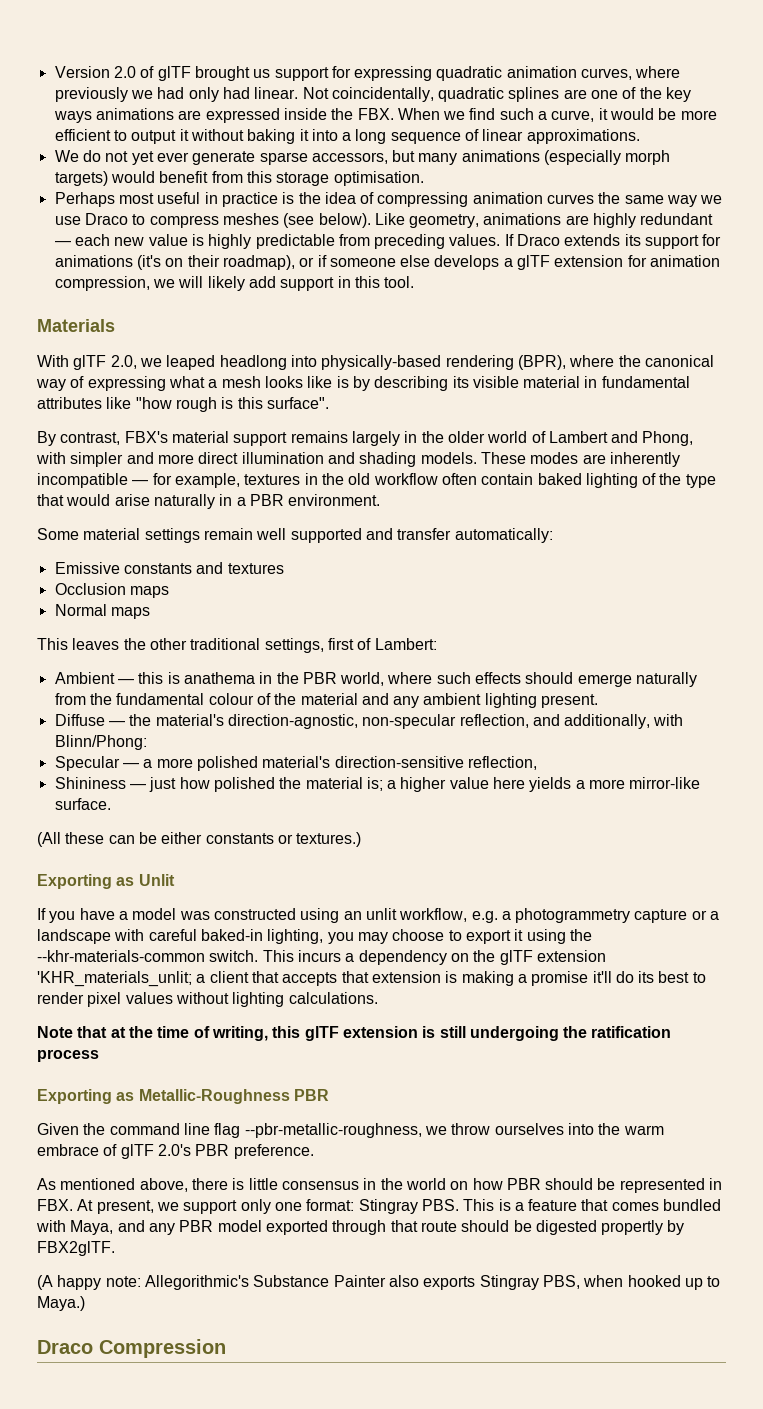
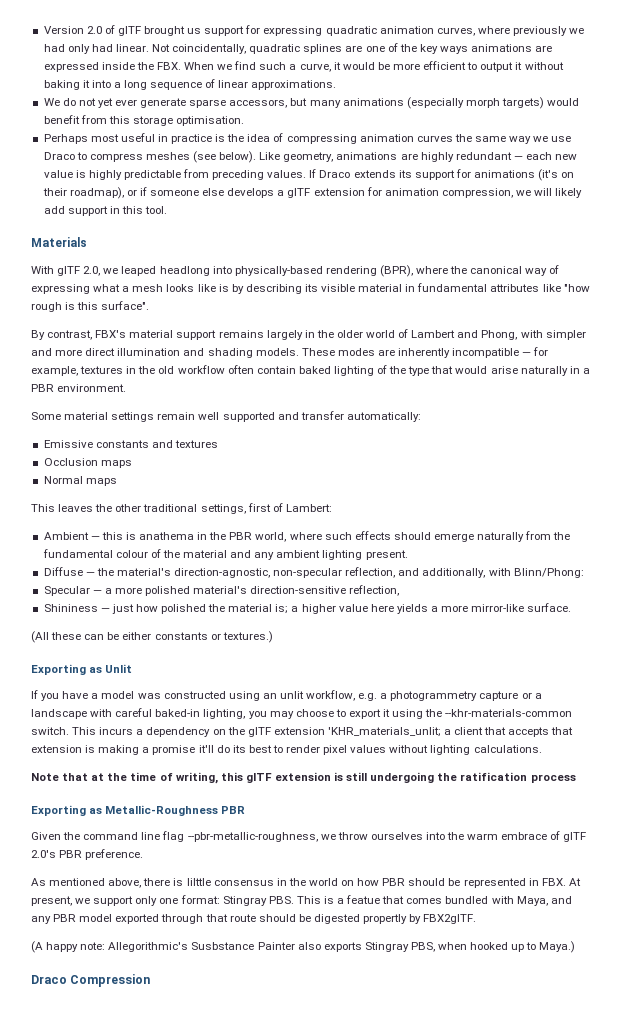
[248,1178,278,1190] little -> [186,878,211,886] lilttle
[528,1199,578,1211] feature -> [346,895,381,904] featue
[253,1275,330,1287] Substance -> [191,942,255,950] Susbstance

